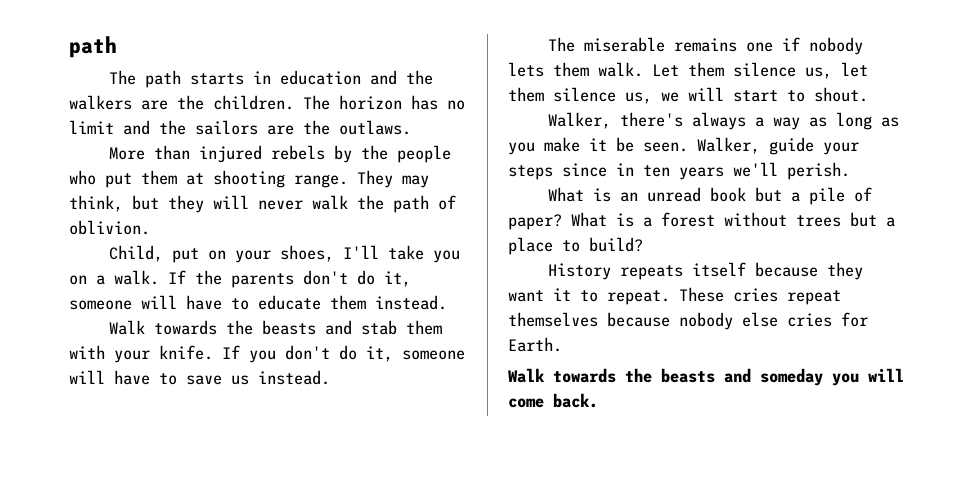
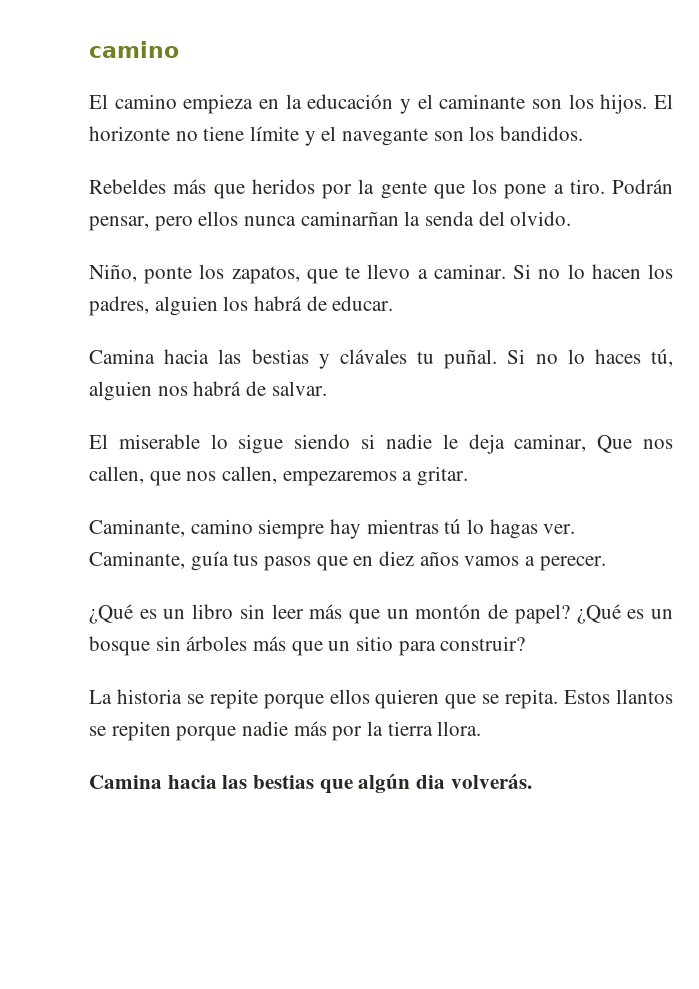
[69,36,117,58] [108,70,433,88] [69,95,465,110] [69,120,411,135] [108,145,451,163] [69,170,429,188] [69,195,456,213] [69,220,150,235] [108,245,460,263] [69,270,411,288] [69,295,447,310] [108,320,442,335] [69,345,465,363] [69,370,330,385] [547,37,863,55] [508,62,868,79] [508,87,868,104] [547,112,899,130] [508,137,859,155] [508,162,850,180] [547,187,872,205] [508,212,895,230] [508,237,643,255] [547,262,863,280] [508,287,841,305] [508,312,868,330] [508,337,562,352] [508,368,904,386] [508,393,598,408] path // The path starts in education and the walkers are the children. The horizon has no limit and the sailors are the outlaws. // More than injured rebels by the people who put them at shooting range. They may think, but they will never walk the path of oblivion. // Child, put on your shoes, I'll take you on a walk. If the parents don't do it, someone will have to educate them instead. // Walk towards the beasts and stab them with your knife. If you don't do it, someone will have to save us instead. // The miserable remains one if nobody lets them walk. Let them silence us, let them silence us, we will start to shout. // Walker, there's always a way as long as you make it be seen. Walker, guide your steps since in ten years we'll perish. // What is an unread book but a pile of paper? What is a forest without trees but a place to build? // History repeats itself because they want it to repeat. These cries repeat themselves because nobody else cries for Earth. // Walk towards the beasts and someday you will come back. -> [89,41,179,58] [89,94,674,114] [89,126,584,146] [89,179,673,199] [89,211,572,231] [89,264,673,284] [89,296,394,316] [89,349,674,369] [89,381,327,401] [89,434,673,454] [89,466,469,486] [89,519,576,539] [89,551,606,571] [89,604,673,624] [89,636,526,656] [89,689,674,709] [89,721,482,741] [89,773,532,794] camino // El camino empieza en la educación y el caminante son los hijos. El horizonte no tiene límite y el navegante son los bandidos. // Rebeldes más que heridos por la gente que los pone a tiro. Podrán pensar, pero ellos nunca caminarñan la senda del olvido. // Niño, ponte los zapatos, que te llevo a caminar. Si no lo hacen los padres, alguien los habrá de educar. // Camina hacia las bestias y clávales tu puñal. Si no lo haces tú, alguien nos habrá de salvar. // El miserable lo sigue siendo si nadie le deja caminar, Que nos callen, que nos callen, empezaremos a gritar. // Caminante, camino siempre hay mientras tú lo hagas ver. Caminante, guía tus pasos que en diez años vamos a perecer. // ¿Qué es un libro sin leer más que un montón de papel? ¿Qué es un bosque sin árboles más que un sitio para construir? // La historia se repite porque ellos quieren que se repita. Estos llantos se repiten porque nadie más por la tierra llora. // Camina hacia las bestias que algún dia volverás.

